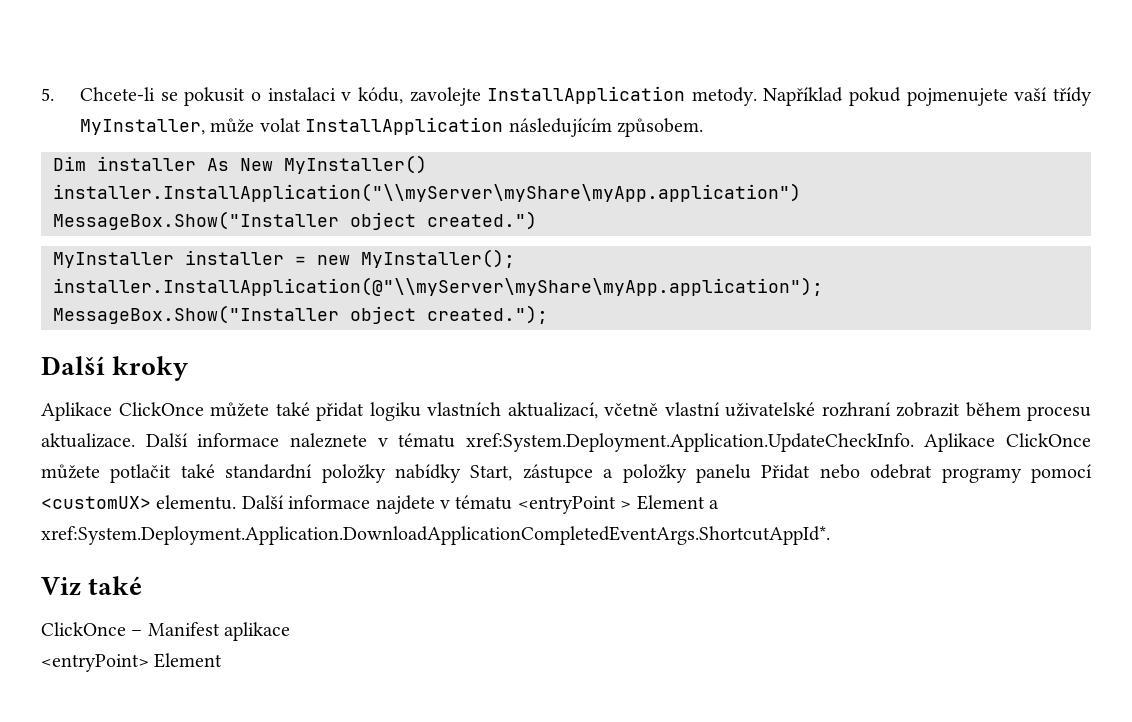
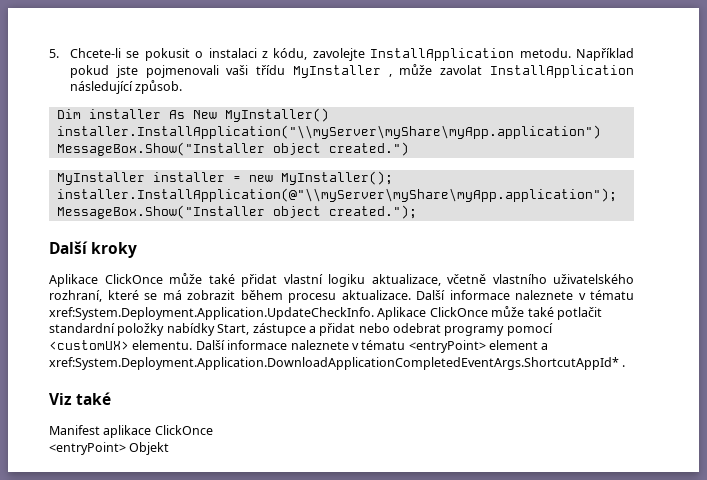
[341,92,352,101] v -> [262,51,269,58] z
[691,87,757,106] metody. -> [519,48,571,58] metodu.
[906,87,1093,106] [80,117,704,137] pojmenujete vaší třídy MyInstaller, může volat InstallApplication následujícím způsobem. -> [115,64,635,78] [70,80,183,94] jste pojmenovali vaši třídu MyInstaller , může zavolat InstallApplication následující způsob.
[210,402,269,417] můžete -> [169,273,202,284] může
[369,402,891,421] logiku vlastních aktualizací, včetně vlastní uživatelské rozhraní -> [283,274,634,287] [49,290,182,302] vlastní logiku aktualizace, včetně vlastního uživatelského rozhraní, které se má
[41,464,215,483] můžete potlačit také -> [491,306,602,320] může také potlačit
[622,464,811,483] položky panelu Přidat -> [319,323,356,336] přidat
[375,495,719,514] [41,526,830,545] najdete v tématu <entryPoint > Element a xref:System.Deployment.Application.DownloadApplicationCompletedEventArgs.ShortcutAppId*. -> [290,340,549,353] [49,357,626,370] naleznete v tématu <entryPoint> element a xref:System.Deployment.Application.DownloadApplicationCompletedEventArgs.ShortcutAppId* .
[41,622,143,636] ClickOnce – -> (112, 398) none
[41,653,223,672] // <entryPoint> Element -> [154,425,213,435] [49,442,170,455] ClickOnce // <entryPoint> Objekt

